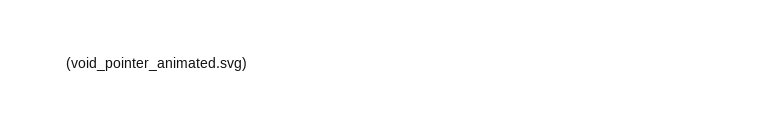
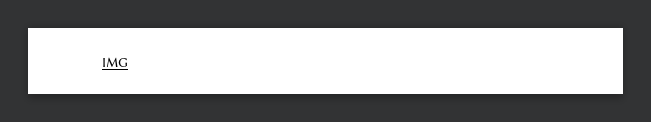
[66,57,247,71] (void_pointer_animated.svg) -> [102,57,128,67] IMG

